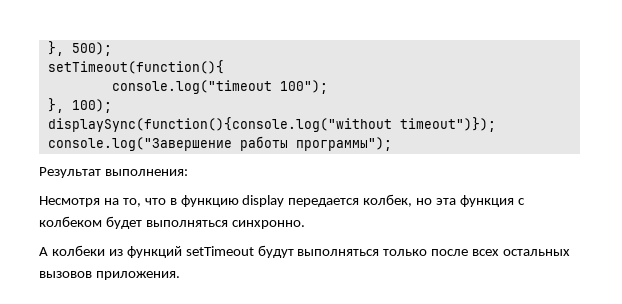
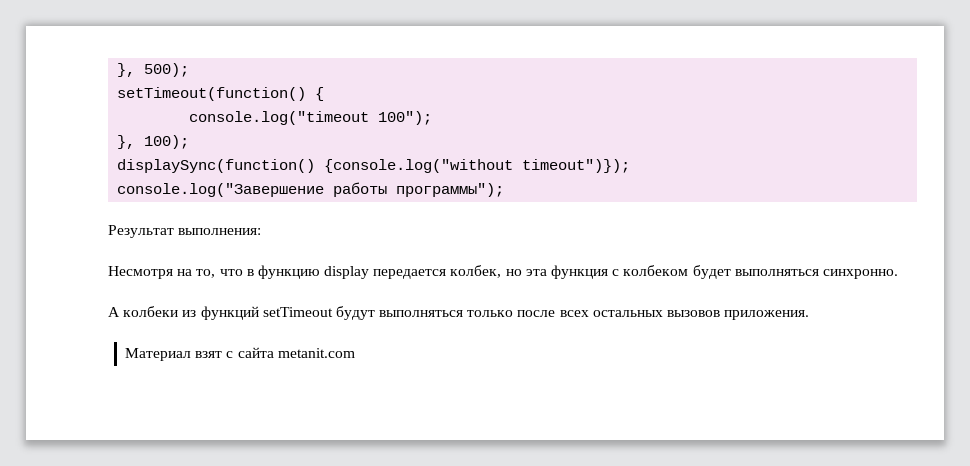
[47,60,224,74] setTimeout(function(){ -> [117,87,325,101] setTimeout(function() {
[47,117,392,132] displaySync(function(){console.log("without -> [117,159,514,173] displaySync(function() {console.log("without
(180, 275) none -> [125,347,355,361] // Материал взят с сайта metanit.com

